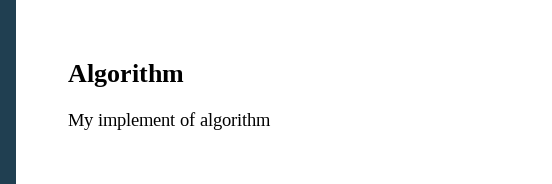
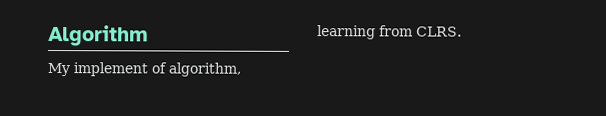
[200,113,271,130] algorithm -> [168,62,241,77] [317,25,462,40] algorithm, learning from CLRS.

